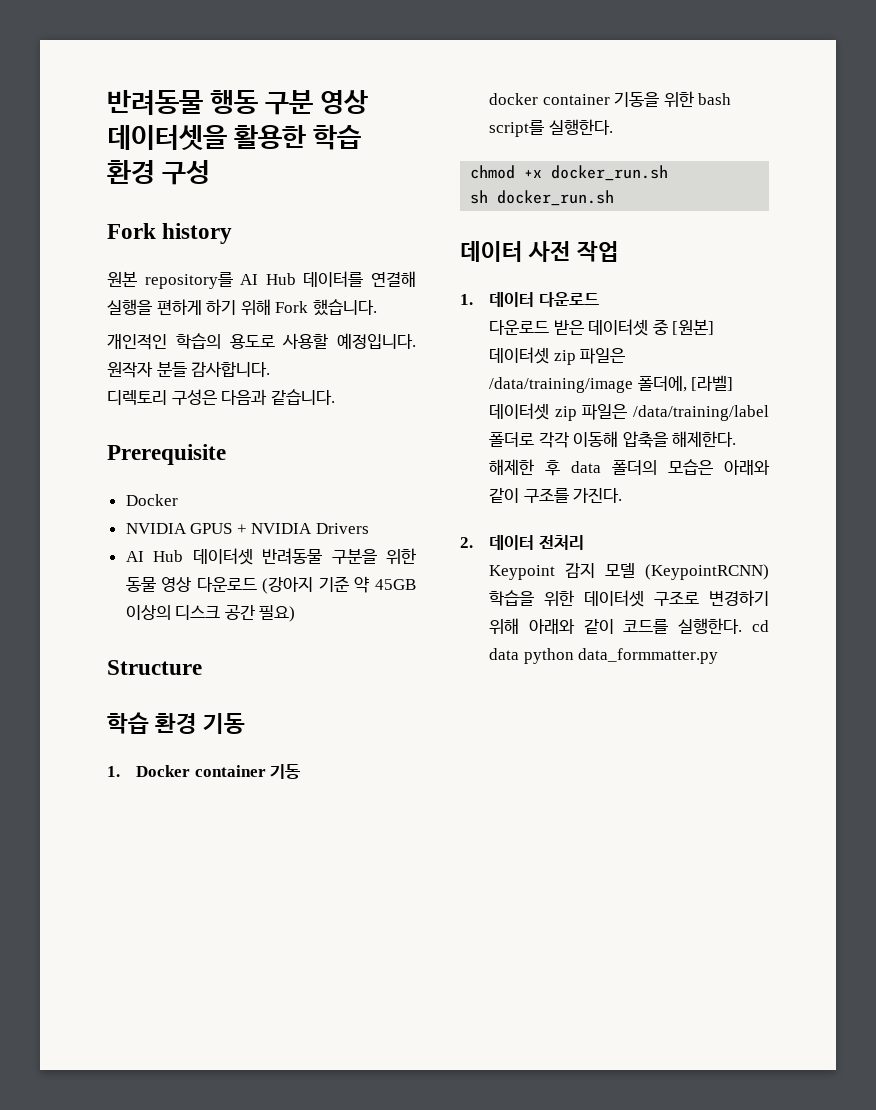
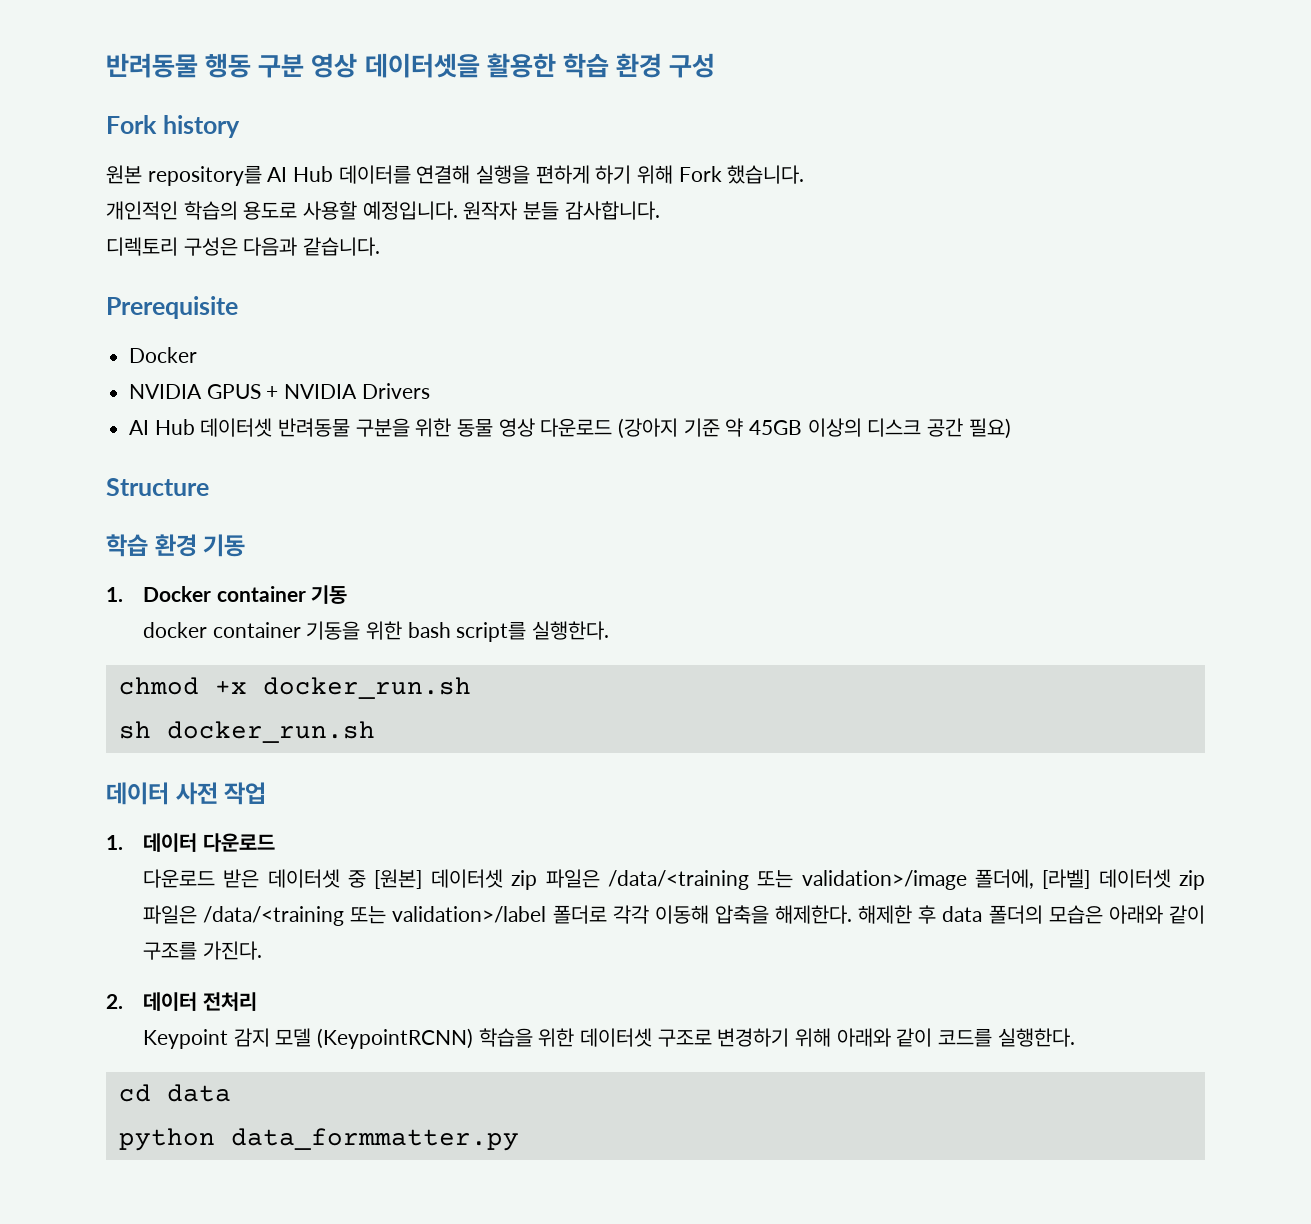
[488,377,633,393] /data/training/image -> [607,870,967,890] /data/<training 또는 validation>/image
[633,405,769,421] /data/training/label -> [203,906,547,926] /data/<training 또는 validation>/label
(743, 626) none -> (1075, 1037) //
(519, 654) none -> (231, 1093) //

